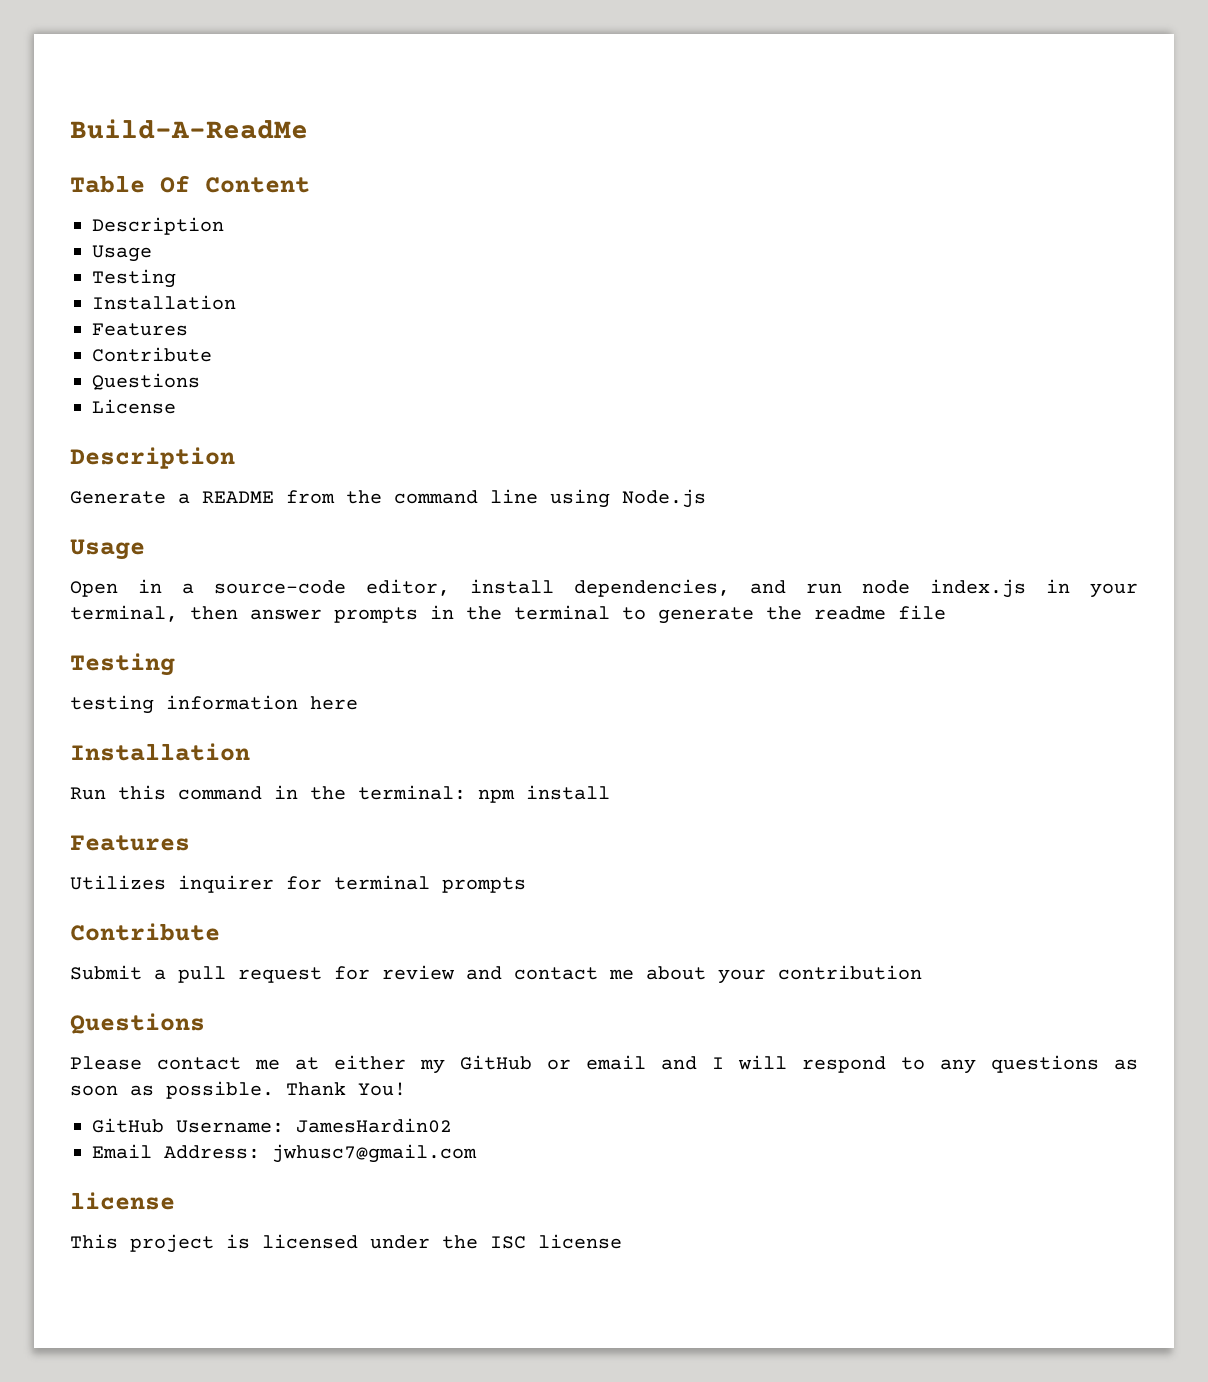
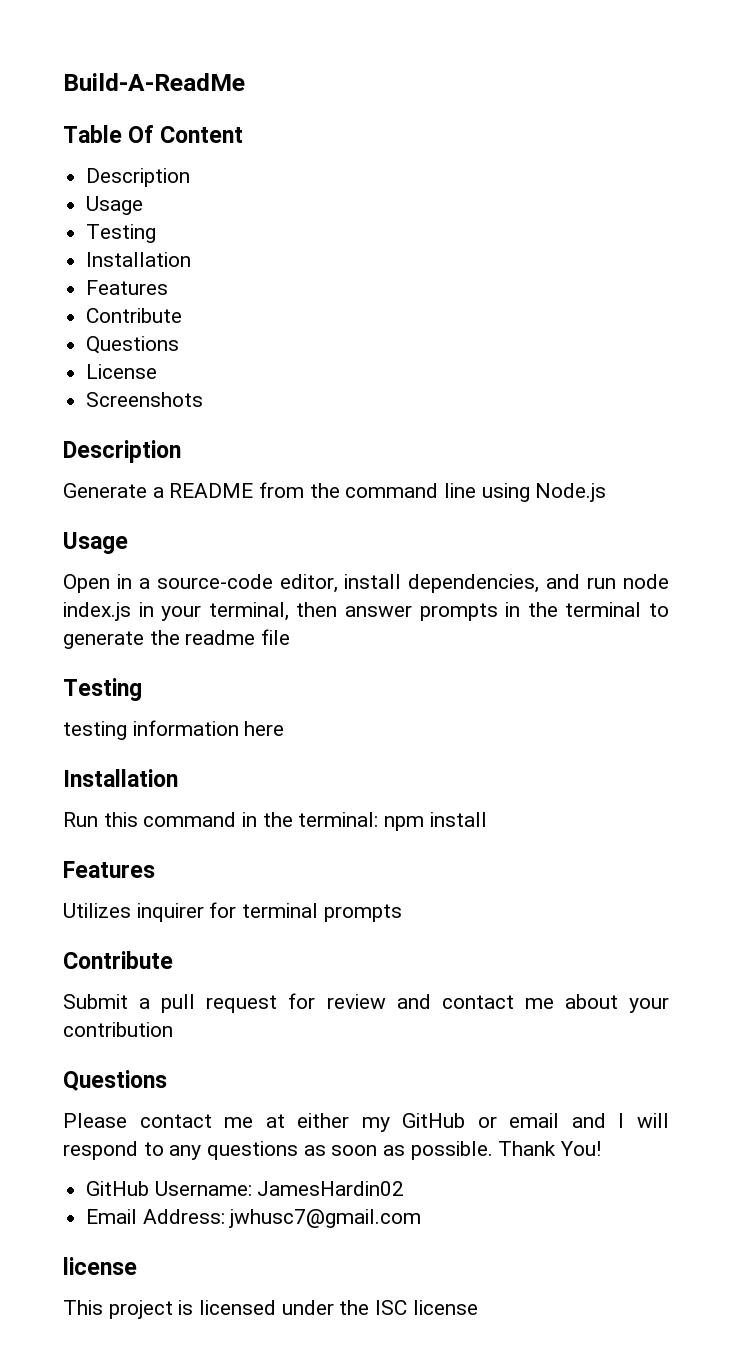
(176, 406) none -> [86,392,204,407] // Screenshots

